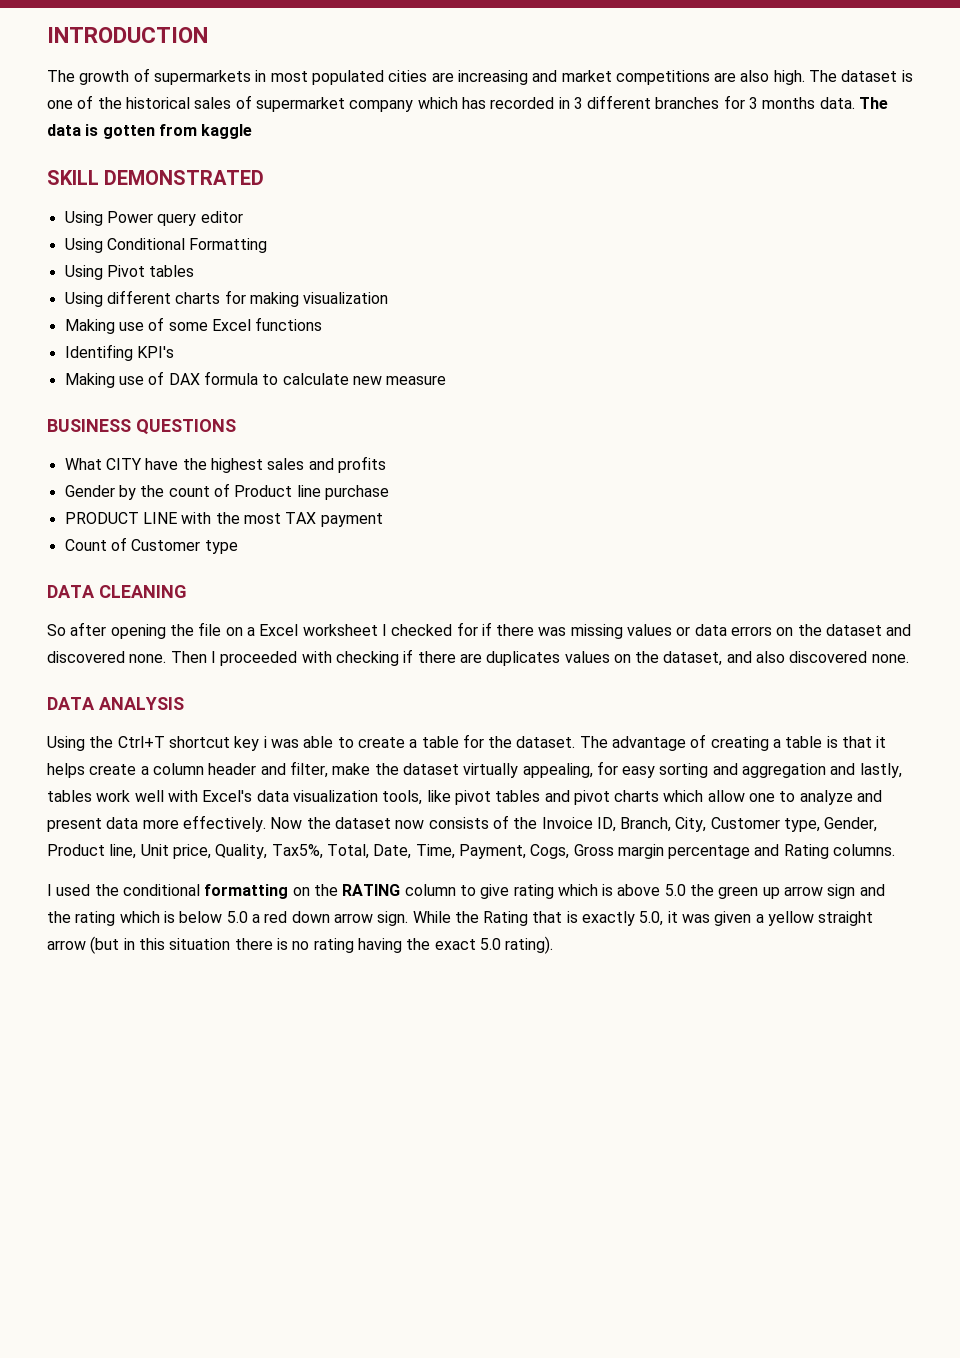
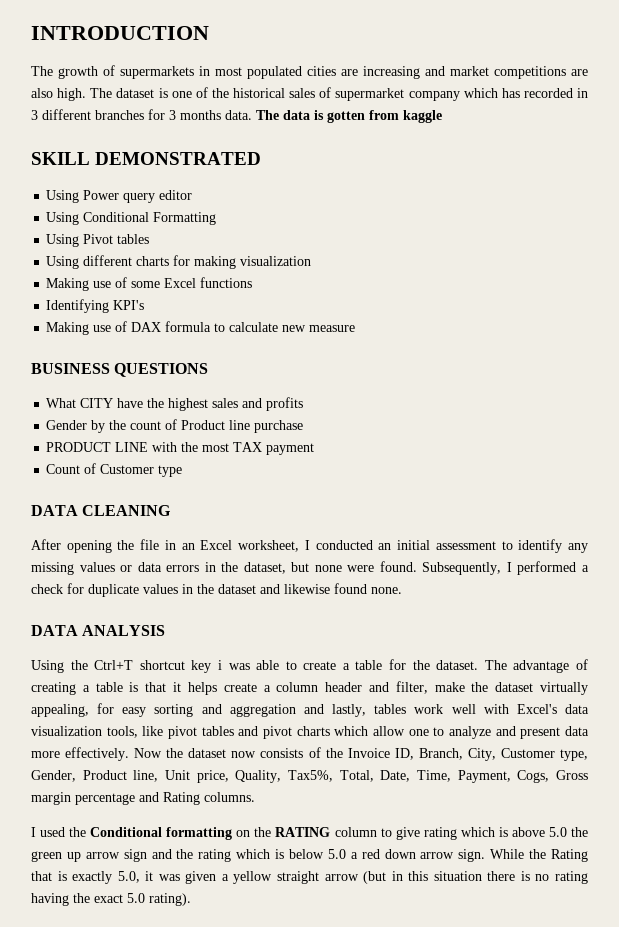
[64,344,133,361] Identifing -> [46,299,110,313] Identifying
[47,622,107,636] So after -> [31,539,61,550] After
[225,622,567,636] on a Excel worksheet I checked for if there was -> [164,539,588,553] in an Excel worksheet, I conducted an initial assessment to identify any
[776,624,912,636] [47,649,868,666] on the dataset and discovered none. Then I proceeded with checking if there are duplicates values on the dataset, and also discovered -> [204,561,590,575] [31,583,367,597] in the dataset, but none were found. Subsequently, I performed a check for duplicate values in the dataset and likewise found
[122,884,200,896] conditional -> [90,827,163,837] Conditional

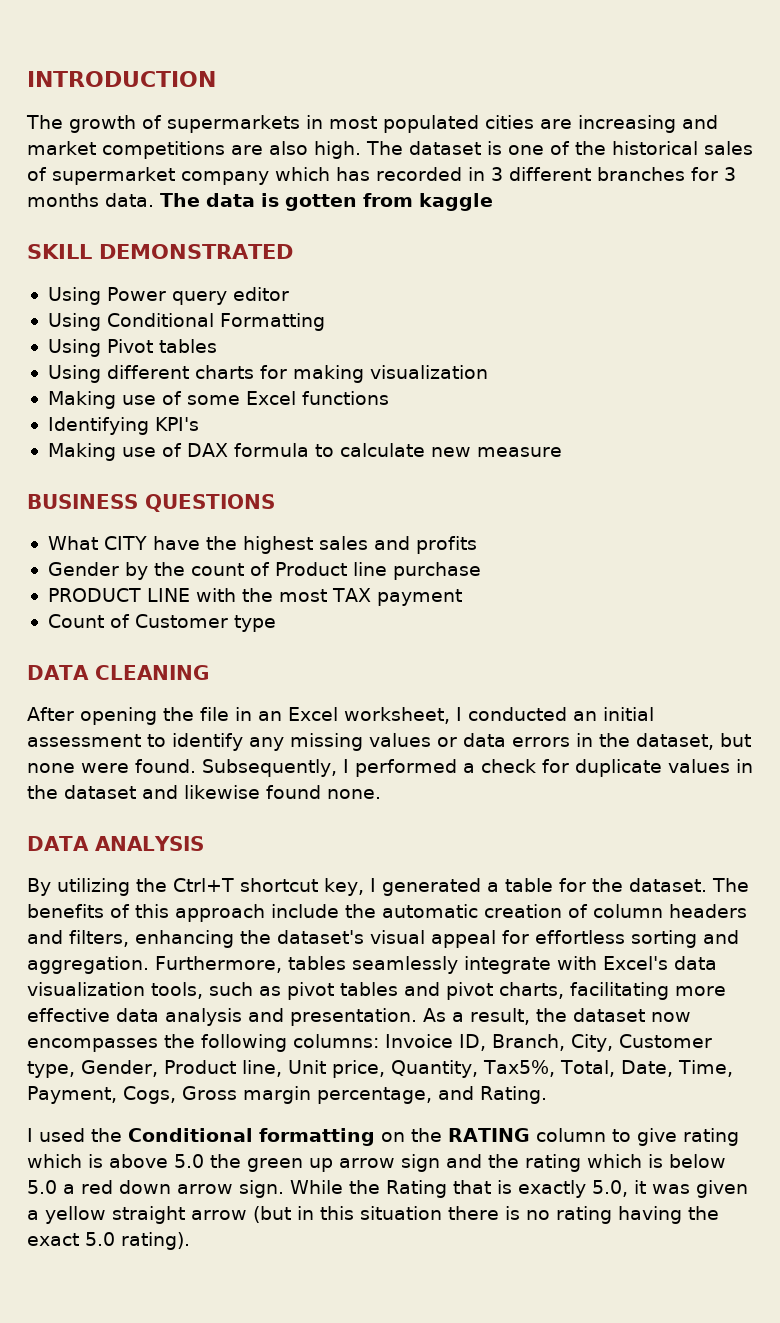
[31,660,64,673] Using -> [27,878,130,896] By utilizing
[191,660,337,673] key i was able to create -> [324,878,481,896] key, I generated
[513,659,588,673] [31,681,588,695] [31,703,476,717] advantage of creating a table is that it helps create a column header and filter, make the dataset virtually appealing, for easy sorting and aggregation and lastly, tables work well -> [27,904,747,922] [27,930,739,948] [27,956,551,974] benefits of this approach include the automatic creation of column headers and filters, enhancing the dataset's visual appeal for effortless sorting and aggregation. Furthermore, tables seamlessly integrate
[142,726,164,736] like -> [209,982,281,996] such as
[296,726,590,739] [31,747,343,761] charts which allow one to analyze and present data more effectively. Now the dataset now consists of the -> [499,982,726,1000] [27,1008,691,1026] [27,1034,379,1052] charts, facilitating more effective data analysis and presentation. As a result, the dataset now encompasses the following columns:
[235,770,282,783] Quality, -> [391,1060,478,1078] Quantity,
[75,792,255,805] percentage and Rating columns. -> [316,1086,547,1104] percentage, and Rating.

